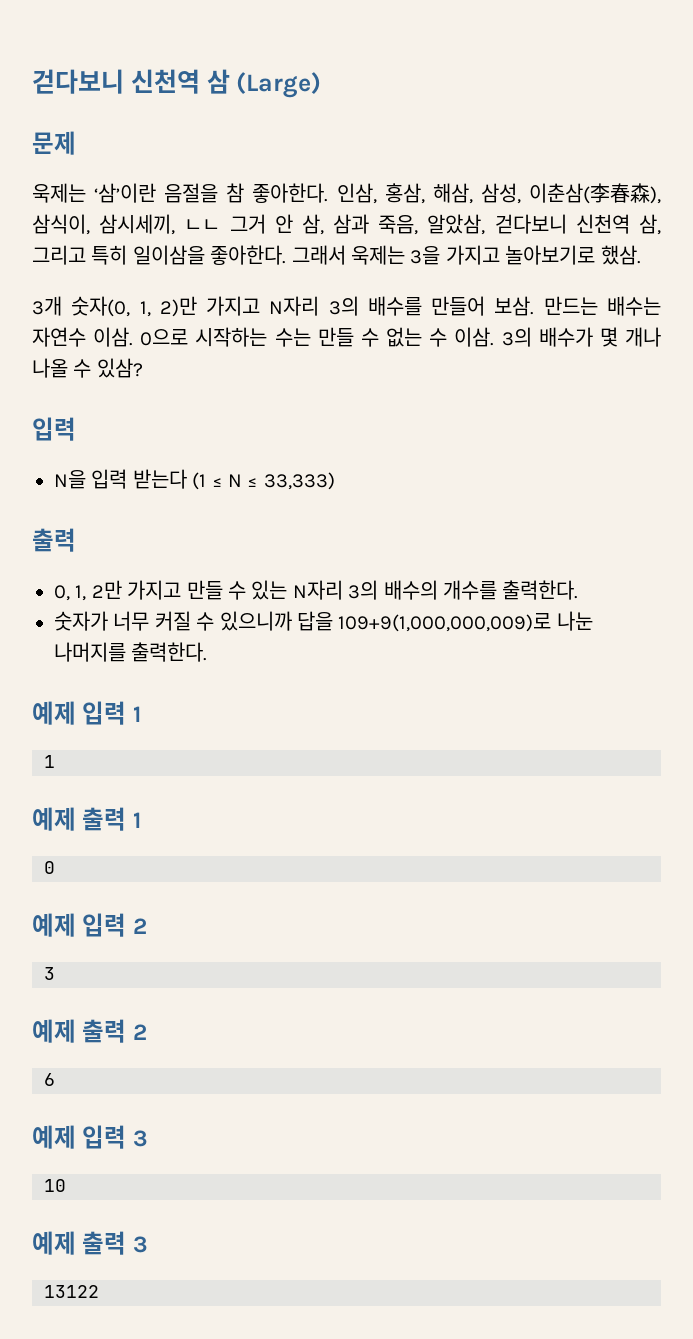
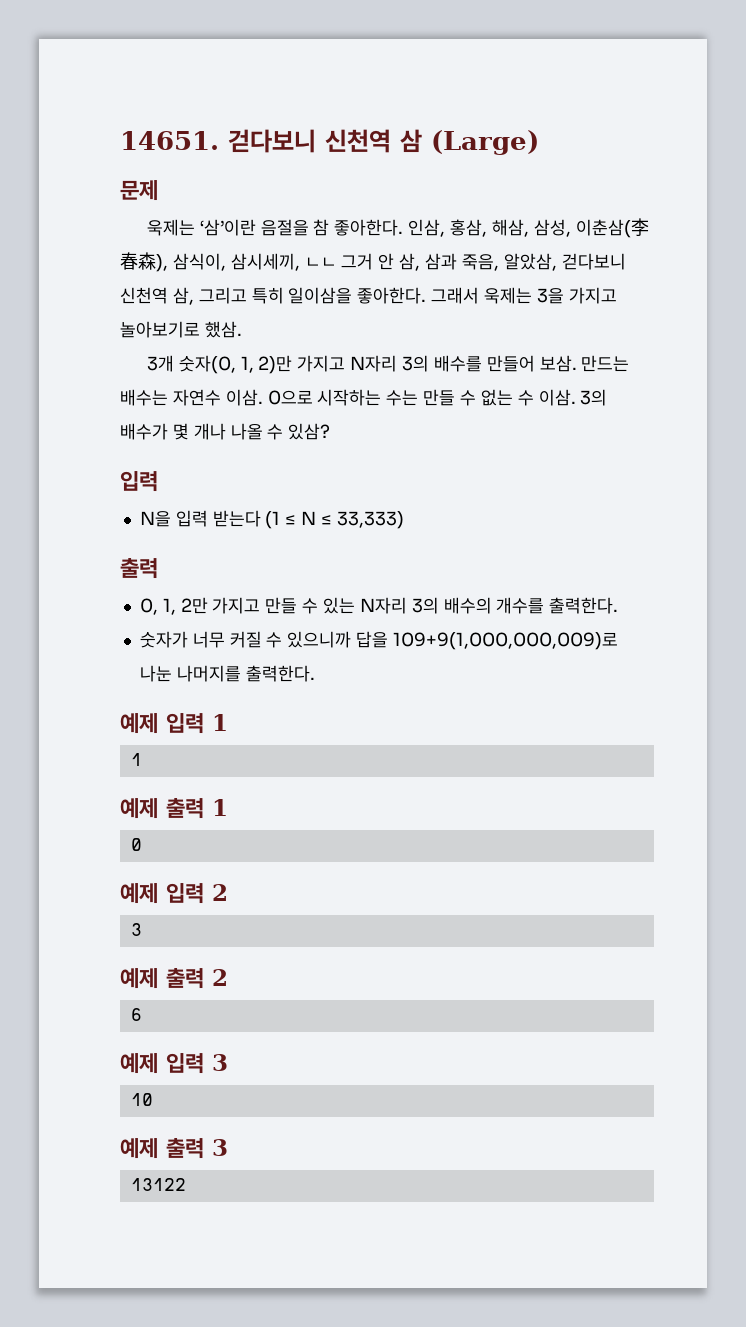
(32, 81) none -> [120,131,219,150] 14651.

